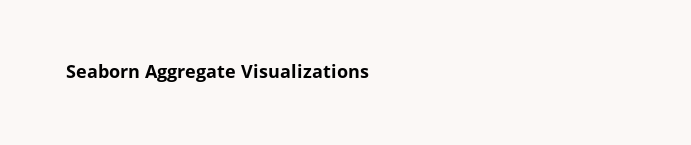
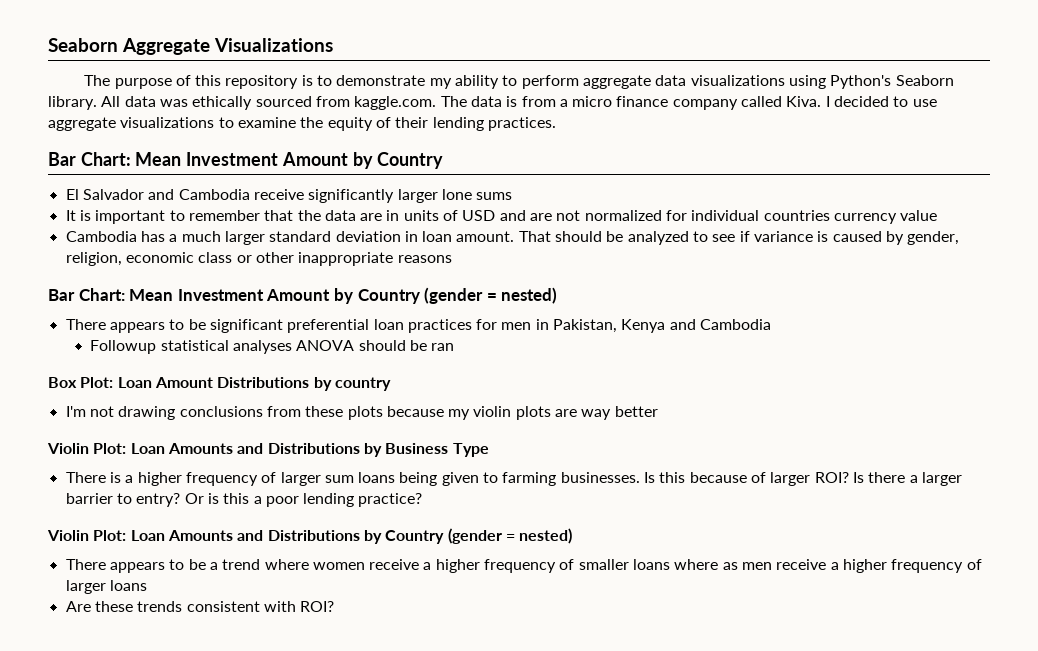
(369, 71) none -> [84,75,954,89] [48,96,937,110] [48,117,556,131] [48,152,444,169] [65,189,513,203] [65,210,938,224] [65,231,960,245] [65,252,452,266] [48,287,558,304] [65,319,772,333] [90,340,455,354] [48,377,391,391] [65,406,658,420] [47,443,489,457] [65,472,962,486] [65,493,423,507] [47,528,573,544] [65,559,982,573] [65,580,147,594] [65,601,335,612] // The purpose of this repository is to demonstrate my ability to perform aggregate data visualizations using Python's Seaborn library. All data was ethically sourced from kaggle.com. The data is from a micro finance company called Kiva. I decided to use aggregate visualizations to examine the equity of their lending practices. // Bar Chart: Mean Investment Amount by Country // El Salvador and Cambodia receive significantly larger lone sums // It is important to remember that the data are in units of USD and are not normalized for individual countries currency value // Cambodia has a much larger standard deviation in loan amount. That should be analyzed to see if variance is caused by gender, religion, economic class or other inappropriate reasons // Bar Chart: Mean Investment Amount by Country (gender = nested) // There appears to be significant preferential loan practices for men in Pakistan, Kenya and Cambodia // Followup statistical analyses ANOVA should be ran // Box Plot: Loan Amount Distributions by country // I'm not drawing conclusions from these plots because my violin plots are way better // Violin Plot: Loan Amounts and Distributions by Business Type // There is a higher frequency of larger sum loans being given to farming businesses. Is this because of larger ROI? Is there a larger barrier to entry? Or is this a poor lending practice? // Violin Plot: Loan Amounts and Distributions by Country (gender = nested) // There appears to be a trend where women receive a higher frequency of smaller loans where as men receive a higher frequency of larger loans // Are these trends consistent with ROI?

